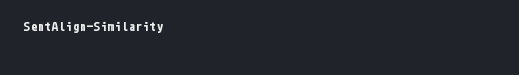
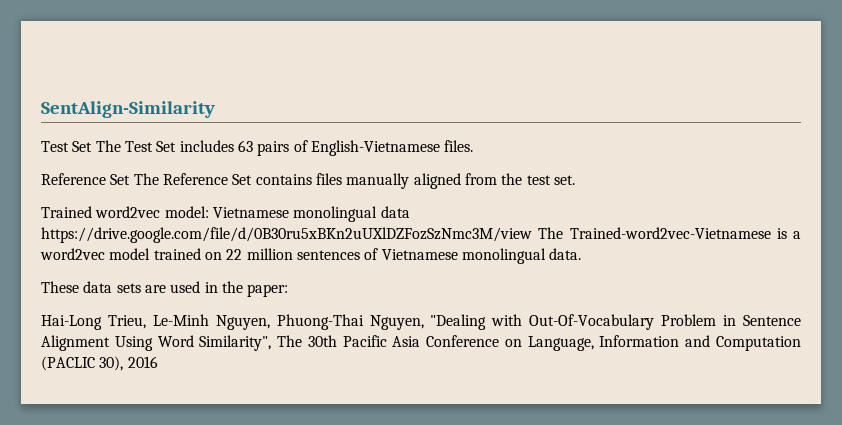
(163, 27) none -> [41,140,474,156] [41,173,575,189] [41,206,410,222] [41,227,801,243] [40,248,582,264] [41,281,289,297] [41,314,801,330] [41,335,801,351] [41,356,158,371] // Test Set The Test Set includes 63 pairs of English-Vietnamese files. // Reference Set The Reference Set contains files manually aligned from the test set. // Trained word2vec model: Vietnamese monolingual data https://drive.google.com/file/d/0B30ru5xBKn2uUXlDZFozSzNmc3M/view The Trained-word2vec-Vietnamese is a word2vec model trained on 22 million sentences of Vietnamese monolingual data. // These data sets are used in the paper: // Hai-Long Trieu, Le-Minh Nguyen, Phuong-Thai Nguyen, "Dealing with Out-Of-Vocabulary Problem in Sentence Alignment Using Word Similarity", The 30th Pacific Asia Conference on Language, Information and Computation (PACLIC 30), 2016

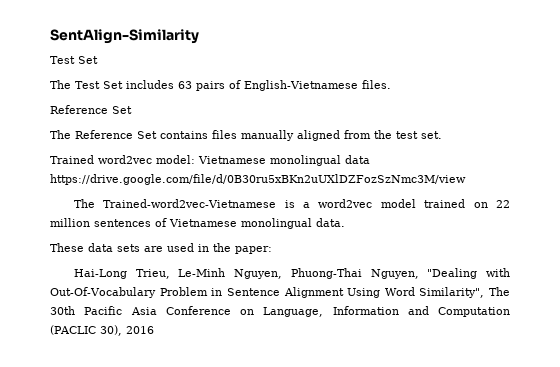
(93, 146) none -> (98, 60) //
(131, 179) none -> (132, 110) //
(532, 235) none -> (466, 179) //

